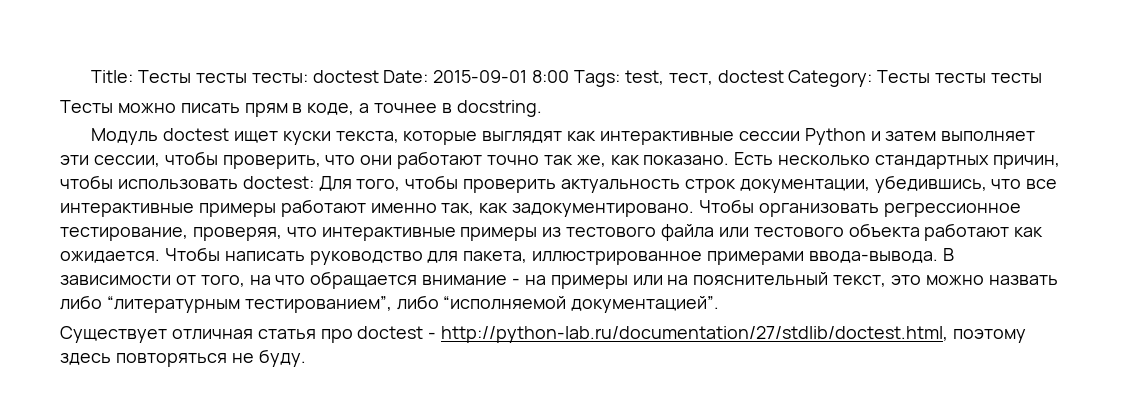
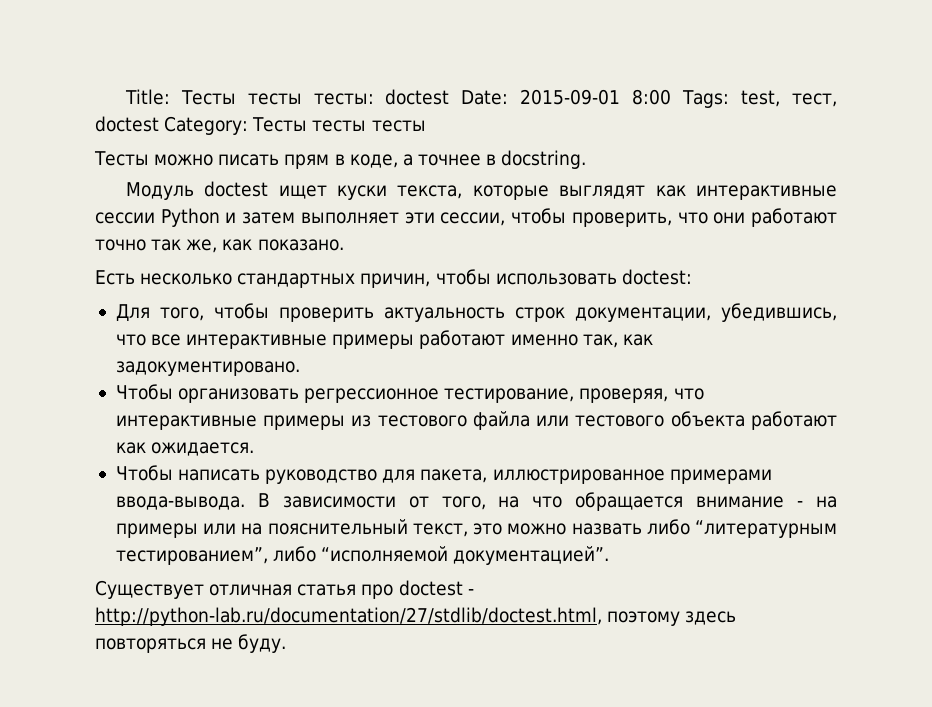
(730, 160) none -> (344, 245) //
(314, 182) none -> (692, 277) //
(695, 210) none -> (300, 368) //
(160, 257) none -> (255, 449) //

